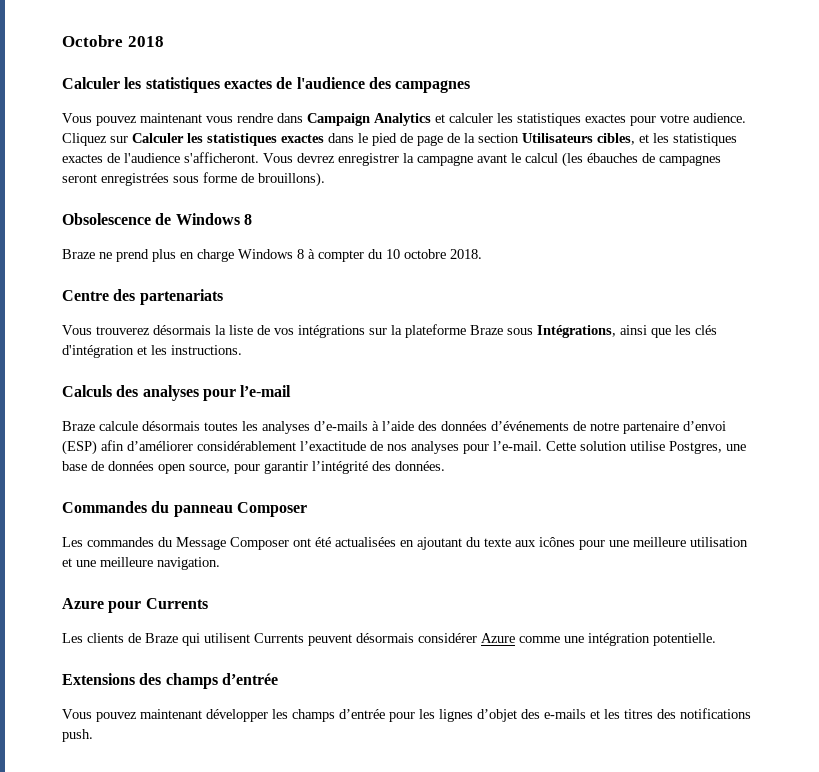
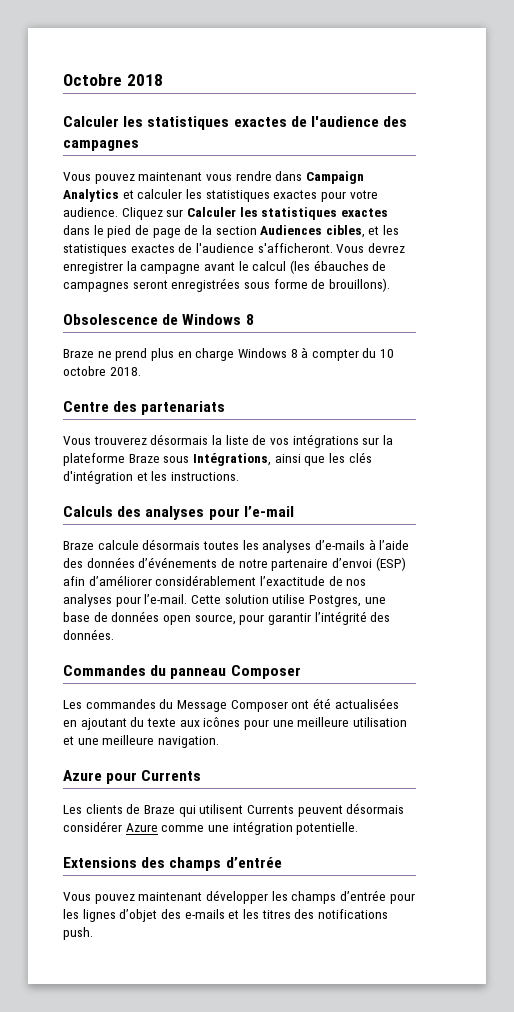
[522,133,593,143] Utilisateurs -> [260,225,323,235] Audiences

